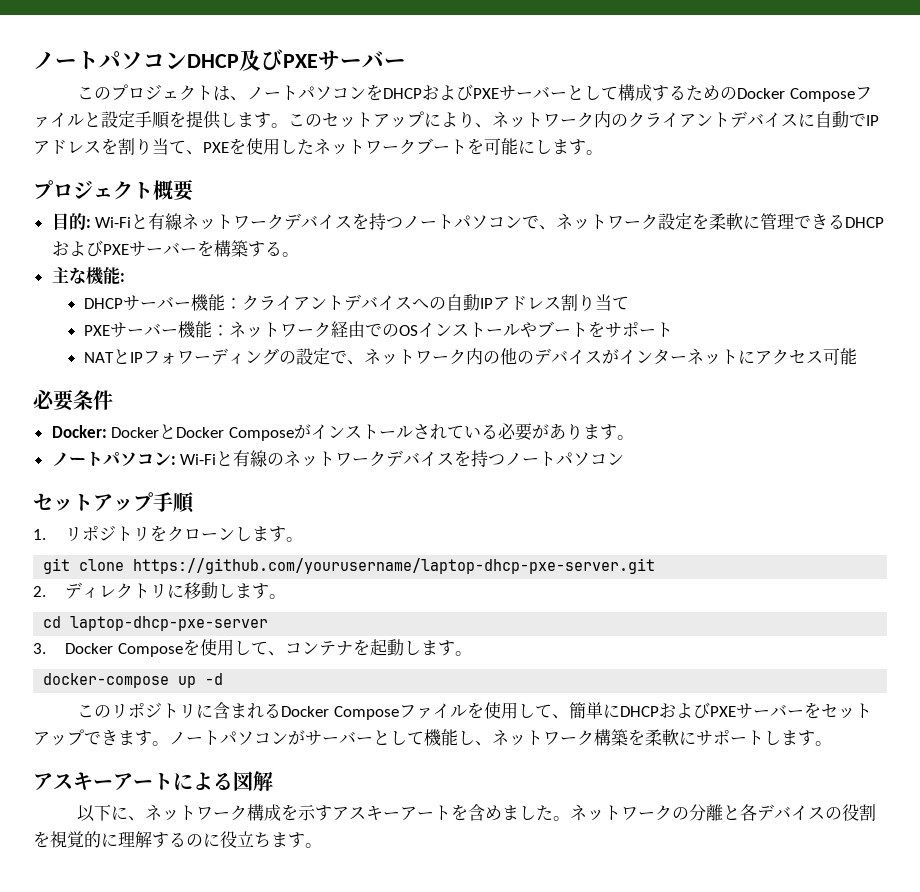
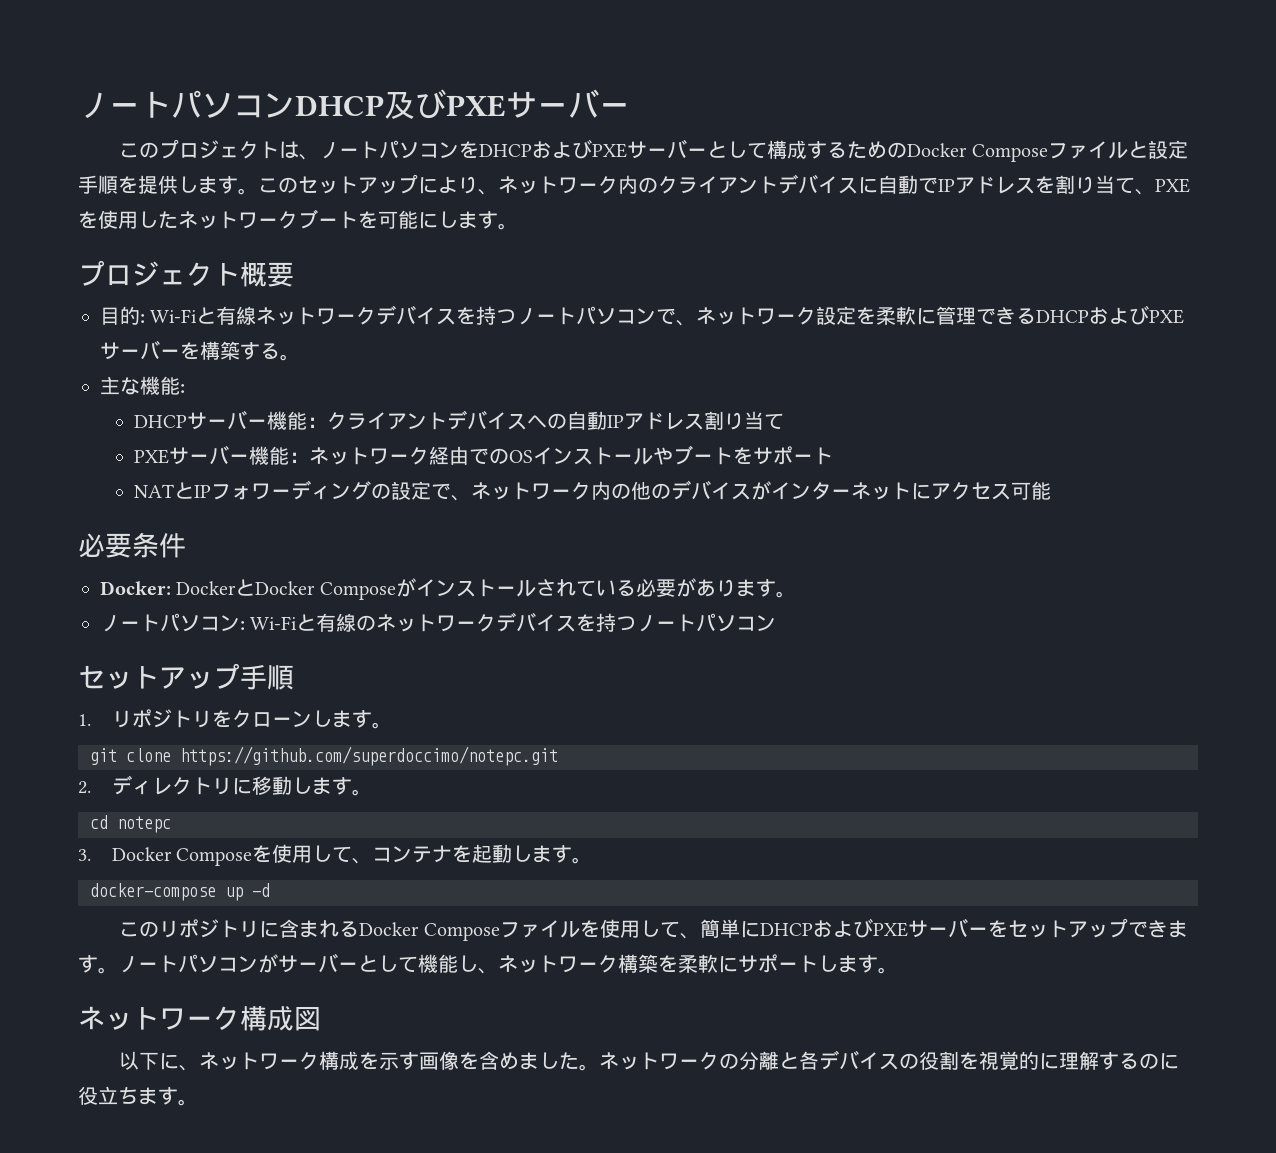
[133,558,656,574] https://github.com/yourusername/laptop-dhcp-pxe-server.git -> [180,746,558,766] https://github.com/superdoccimo/notepc.git
[70,616,269,631] laptop-dhcp-pxe-server -> [117,816,171,833] notepc
[33,772,233,791] アスキーアートによる -> [78,1006,294,1031] ネットワーク構成
[253,771,273,791] 解 -> (321, 1019) none
[332,805,452,821] アスキーアート -> [419,1051,460,1070] 画像

